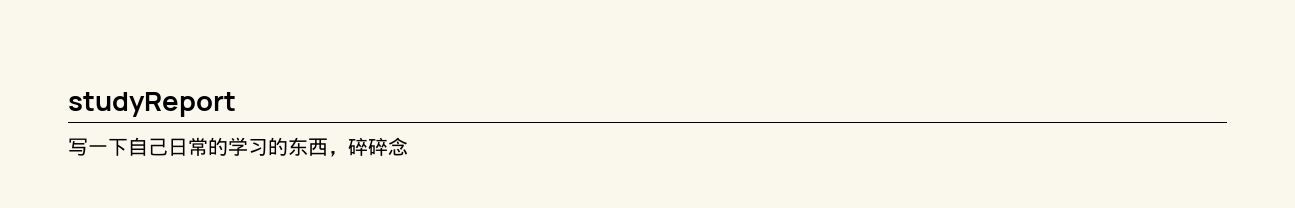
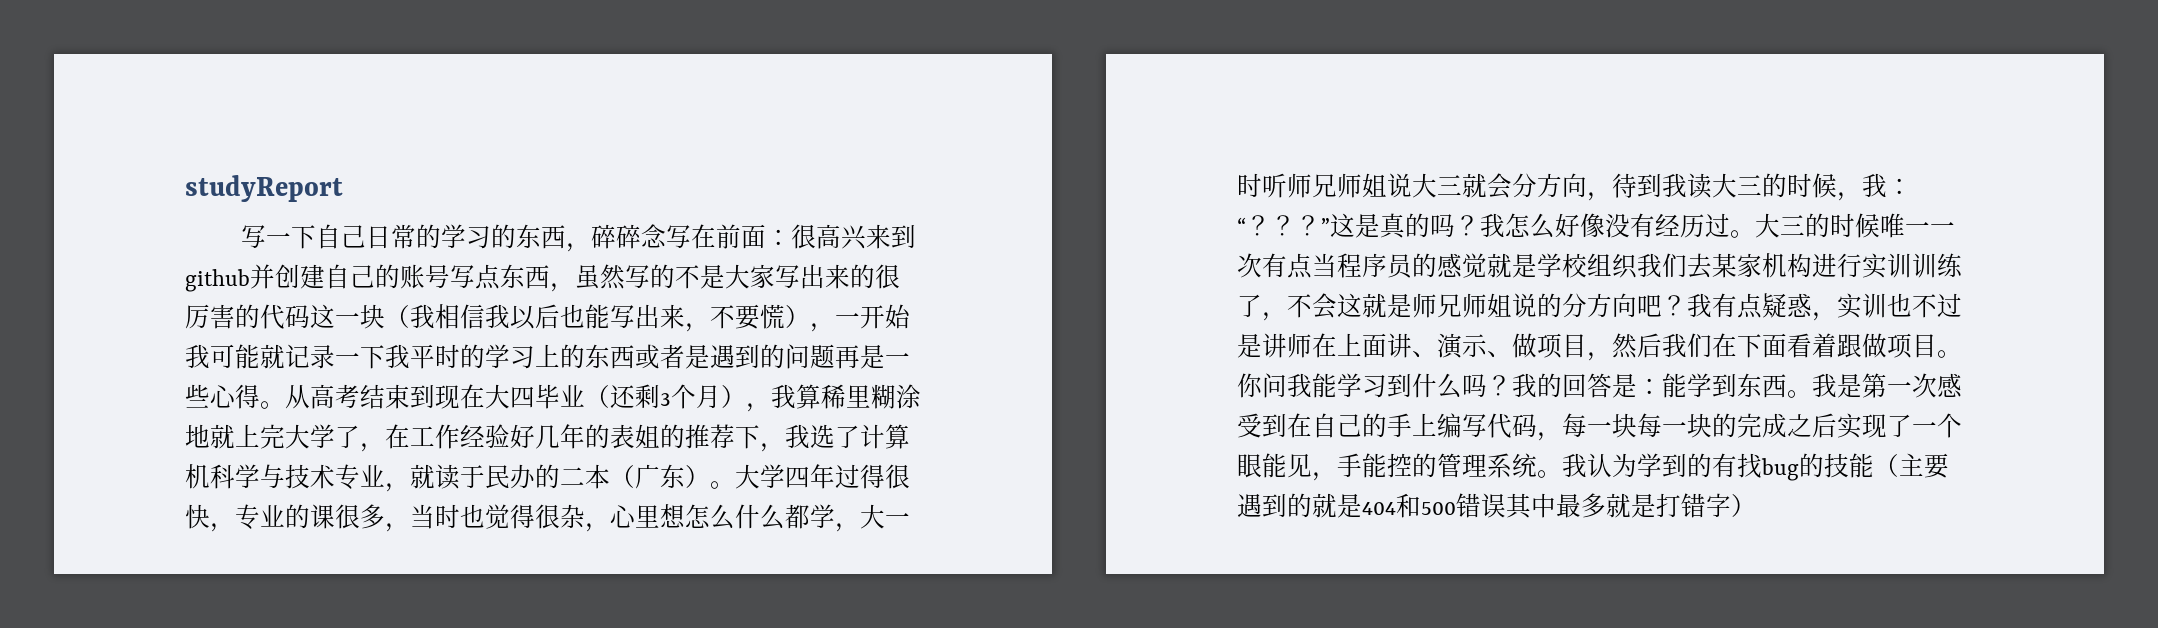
(408, 146) none -> [665,224,916,250] [185,264,900,292] [185,304,911,332] [185,344,910,369] [185,384,921,412] [185,424,910,452] [185,464,910,492] [185,504,910,532] [1237,173,1912,201] [1237,213,1955,239] [1237,253,1963,279] [1237,293,1962,321] [1237,333,1962,361] [1237,373,1962,399] [1237,413,1962,441] [1237,453,1949,481] [1237,493,1756,519] 写在前面：很高兴来到github并创建自己的账号写点东西，虽然写的不是大家写出来的很厉害的代码这一块（我相信我以后也能写出来，不要慌），一开始我可能就记录一下我平时的学习上的东西或者是遇到的问题再是一些心得。从高考结束到现在大四毕业（还剩3个月），我算稀里糊涂地就上完大学了，在工作经验好几年的表姐的推荐下，我选了计算机科学与技术专业，就读于民办的二本（广东）。大学四年过得很快，专业的课很多，当时也觉得很杂，心里想怎么什么都学，大一时听师兄师姐说大三就会分方向，待到我读大三的时候，我：“？？？”这是真的吗？我怎么好像没有经历过。大三的时候唯一一次有点当程序员的感觉就是学校组织我们去某家机构进行实训训练了，不会这就是师兄师姐说的分方向吧？我有点疑惑，实训也不过是讲师在上面讲、演示、做项目，然后我们在下面看着跟做项目。你问我能学习到什么吗？我的回答是：能学到东西。我是第一次感受到在自己的手上编写代码，每一块每一块的完成之后实现了一个眼能见，手能控的管理系统。我认为学到的有找bug的技能（主要遇到的就是404和500错误其中最多就是打错字）

